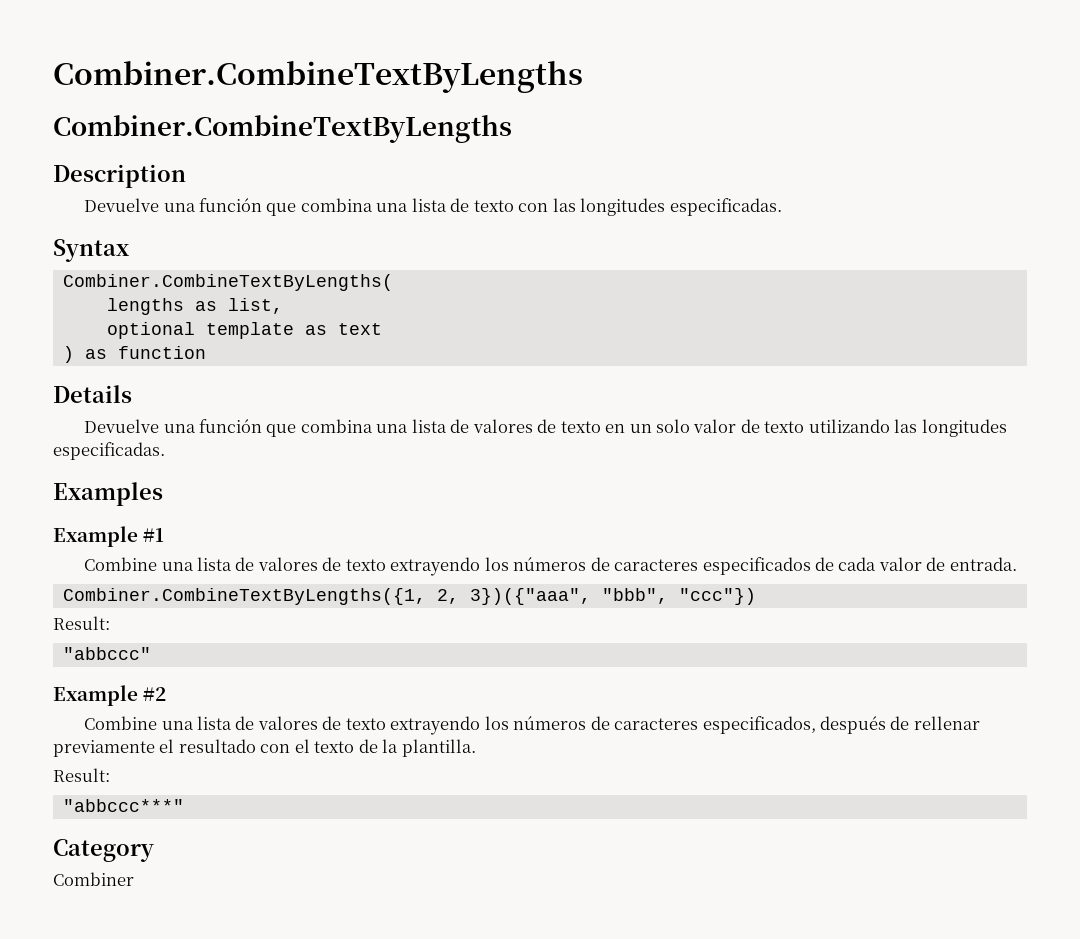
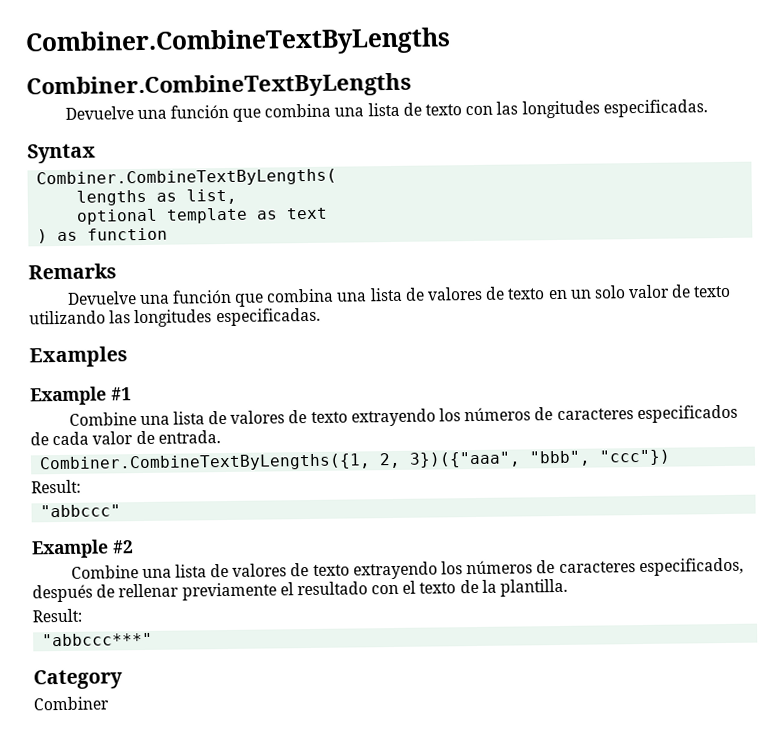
[53,164,186,188] // Description -> (412, 86) none
[53,385,132,403] Details -> [28,263,117,280] Remarks

